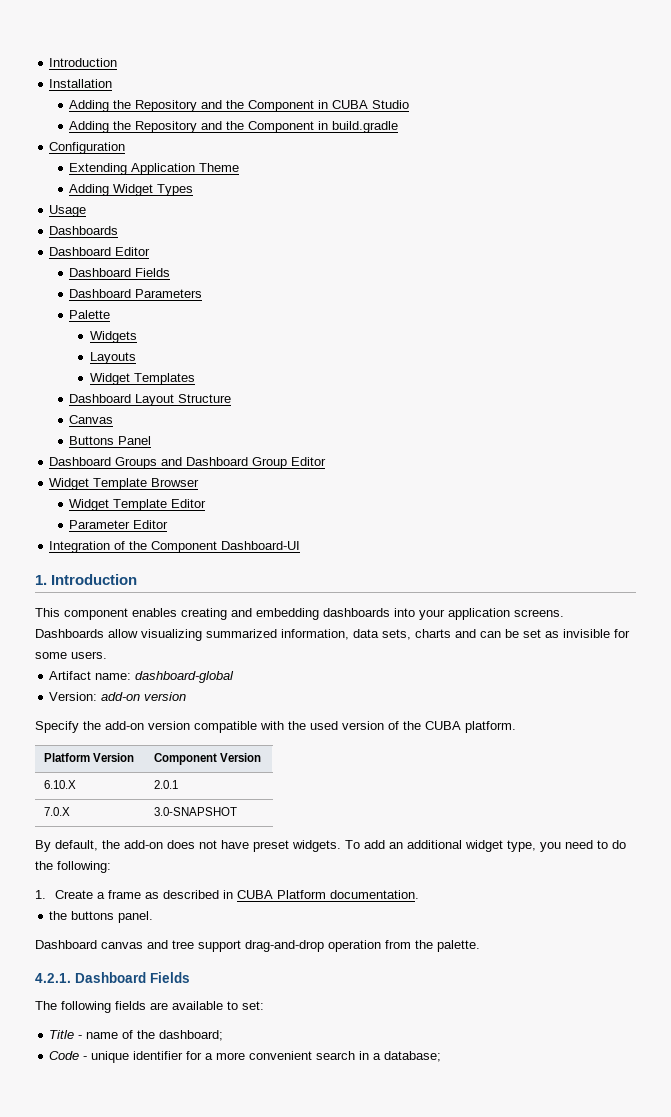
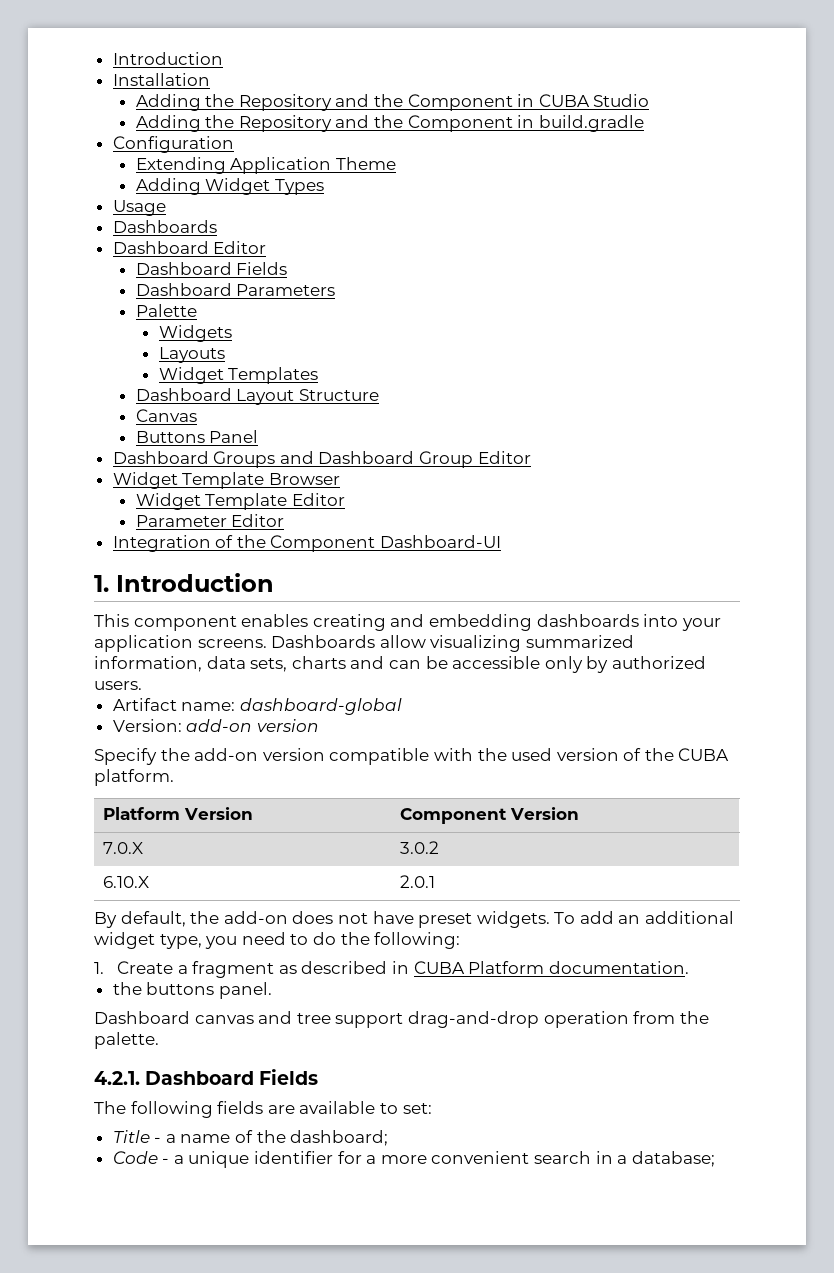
[523,629,630,638] [35,652,67,659] set as invisible for some -> [452,656,706,673] accessible only by authorized
(262, 757) none -> [103,842,144,854] [400,841,440,854] // 7.0.X | 3.0.2
[44,807,71,816] [154,807,238,816] // 7.0.X | 3.0-SNAPSHOT -> (436, 881) none
[108,890,142,899] frame -> [192,961,275,978] fragment
(83, 1037) none -> [165,1134,176,1143] a
(88, 1058) none -> [173,1155,184,1164] a

